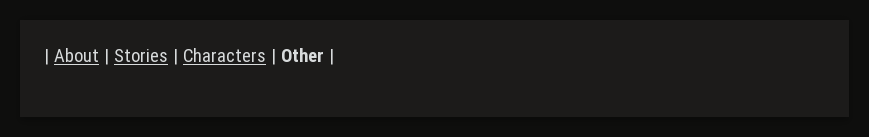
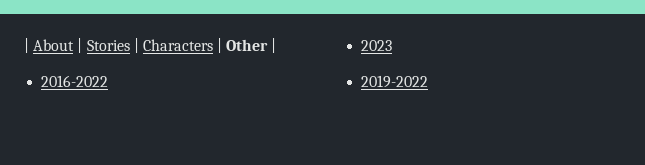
(334, 57) none -> [41,75,109,87] [361,40,393,51] [361,75,429,88] // 2016-2022 // 2023 // 2019-2022

